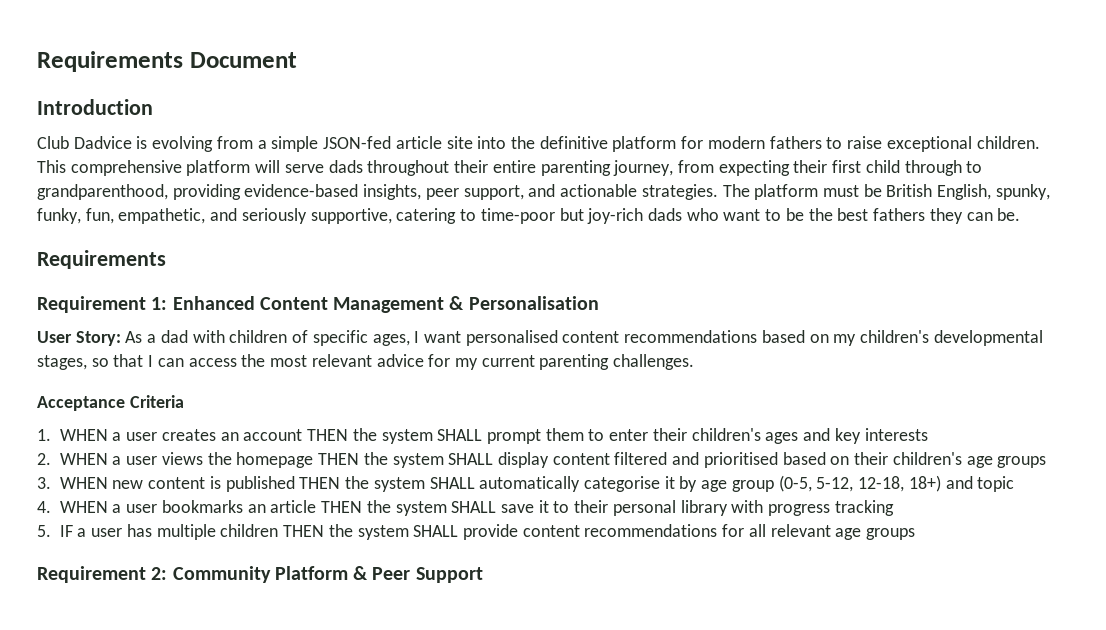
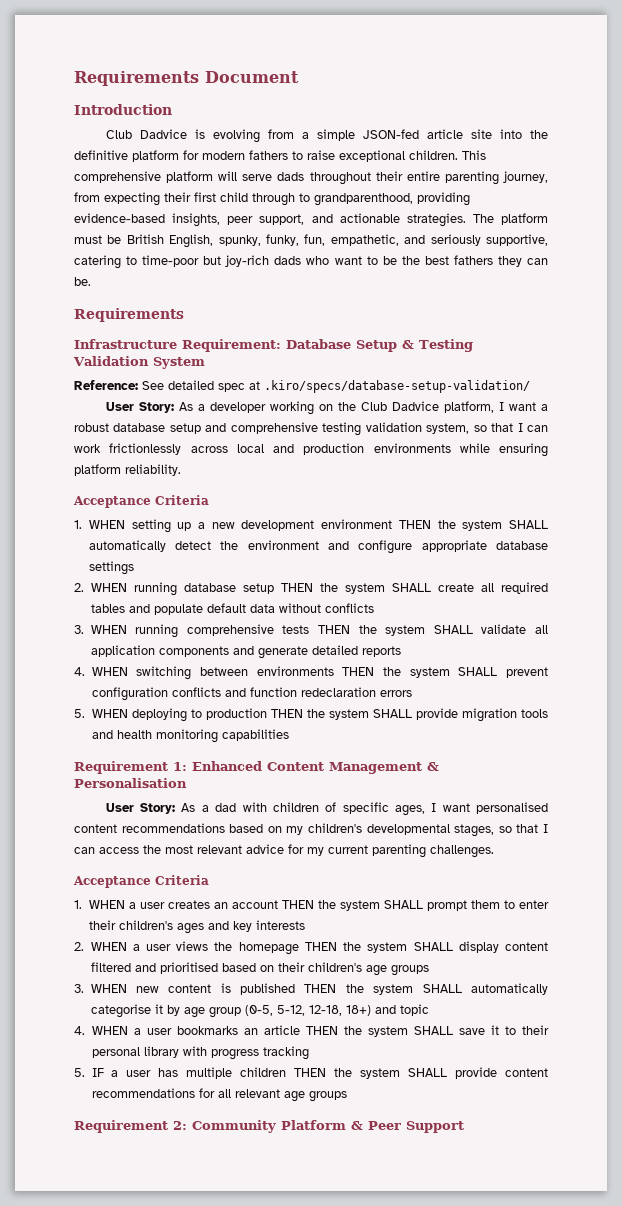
(166, 259) none -> [74,339,473,352] [73,356,205,369] [74,380,530,393] [105,401,548,415] [74,422,548,436] [74,443,548,457] [74,464,181,476] [73,495,209,508] [74,519,548,533] [88,540,548,554] [88,561,134,575] [74,582,548,596] [90,603,374,615] [74,624,548,638] [90,645,401,659] [74,666,548,680] [91,687,412,701] [74,708,549,722] [91,729,289,743] // Infrastructure Requirement: Database Setup & Testing Validation System // Reference: See detailed spec at .kiro/specs/database-setup-validation/ // User Story: As a developer working on the Club Dadvice platform, I want a robust database setup and comprehensive testing validation system, so that I can work frictionlessly across local and production environments while ensuring platform reliability. // Acceptance Criteria // 1. WHEN setting up a new development environment THEN the system SHALL automatically detect the environment and configure appropriate database settings // 2. WHEN running database setup THEN the system SHALL create all required tables and populate default data without conflicts // 3. WHEN running comprehensive tests THEN the system SHALL validate all application components and generate detailed reports // 4. WHEN switching between environments THEN the system SHALL prevent configuration conflicts and function redeclaration errors // 5. WHEN deploying to production THEN the system SHALL provide migration tools and health monitoring capabilities

